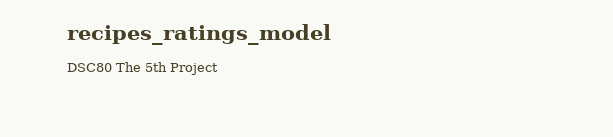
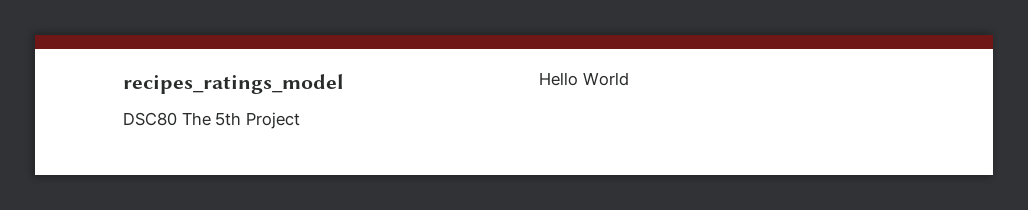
(218, 69) none -> [539,72,629,86] // Hello World

